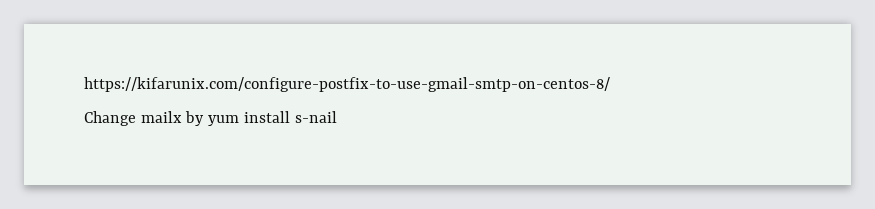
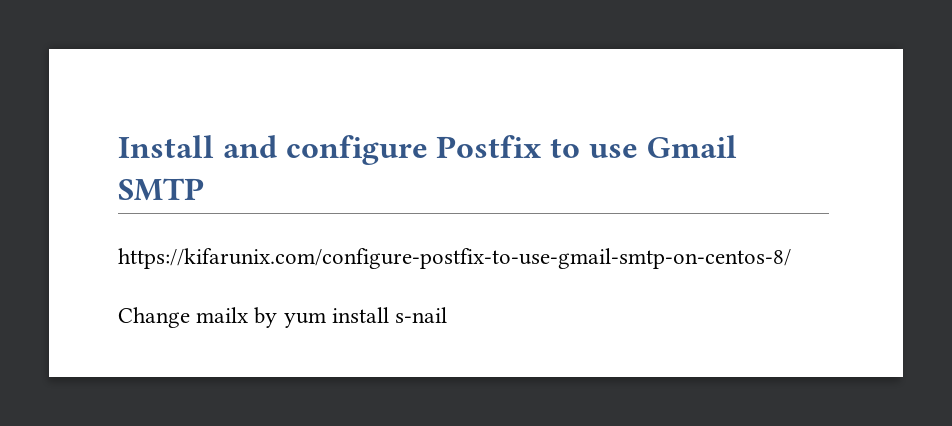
(84, 84) none -> [118,135,737,165] [118,178,204,201] Install and configure Postfix to use Gmail SMTP //

